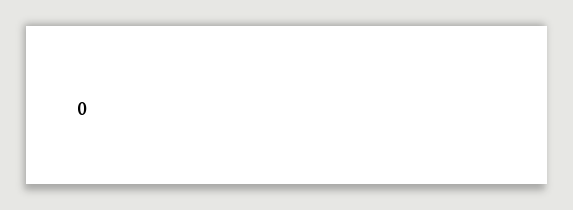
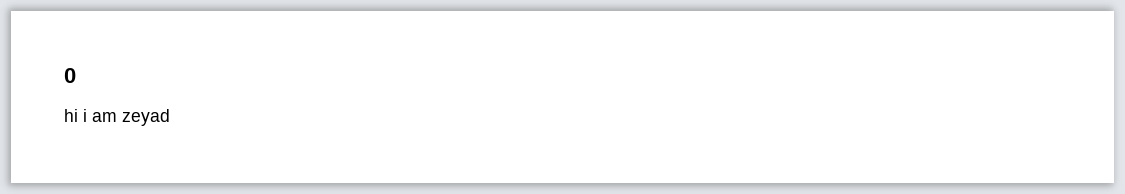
(87, 108) none -> [64,109,170,126] // hi i am zeyad

